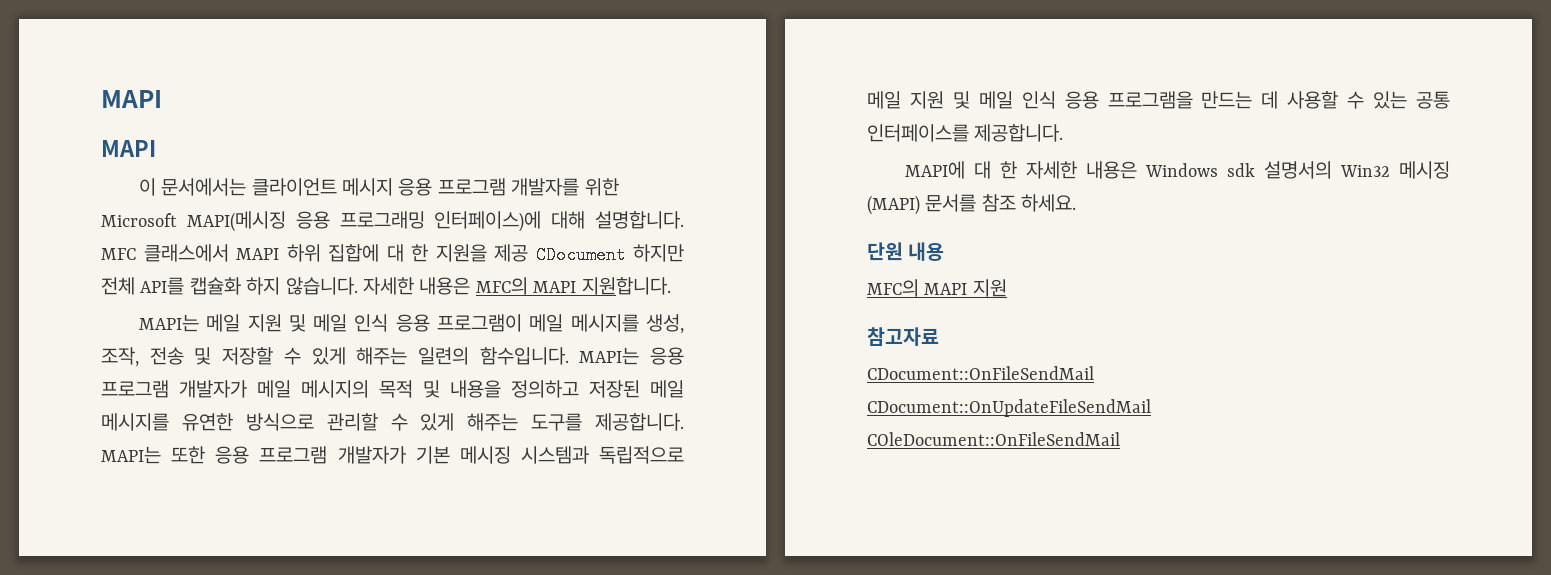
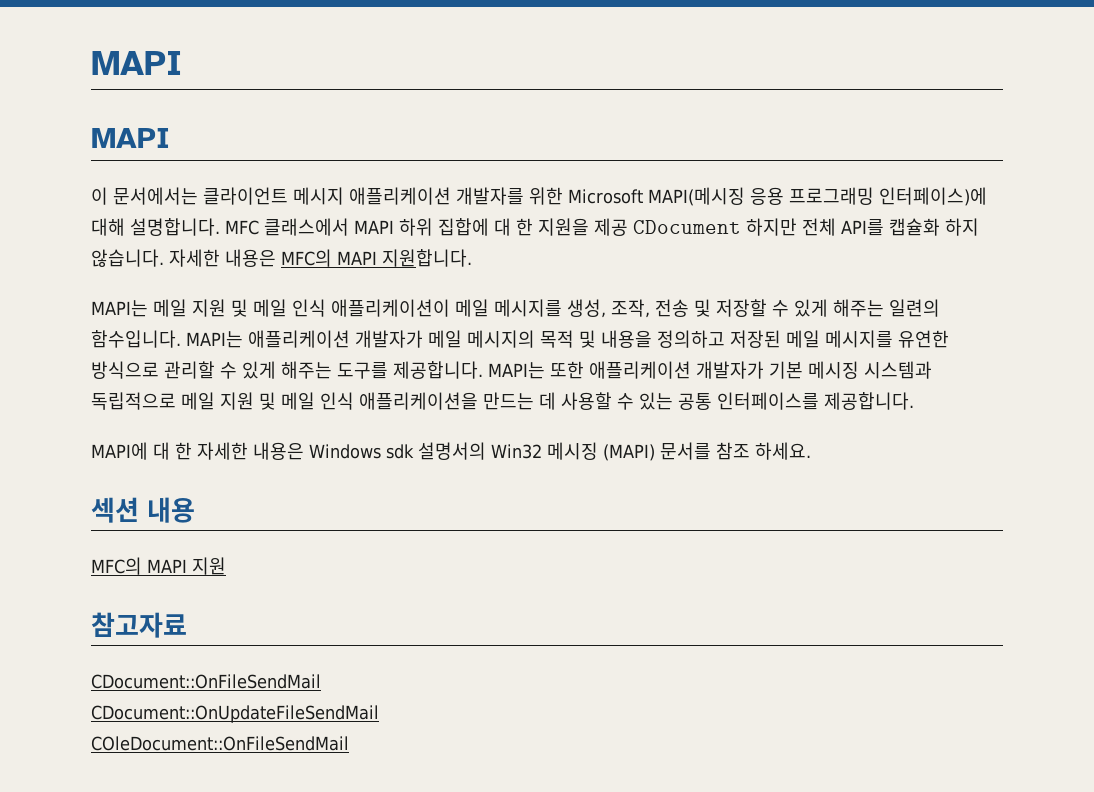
[398,178,506,196] 응용 프로그램 -> [349,187,451,205] 애플리케이션
[395,314,523,332] 응용 프로그램이 -> [331,299,450,317] 애플리케이션이
[650,347,684,365] [101,380,169,398] 응용 프로그램 -> [248,330,350,348] 애플리케이션
[215,446,328,464] 응용 프로그램 -> [589,361,691,379] 애플리케이션
[1064,91,1193,109] 응용 프로그램을 -> [359,392,478,410] 애플리케이션을
[867,242,903,261] 단원 -> [91,497,139,523] 섹션

